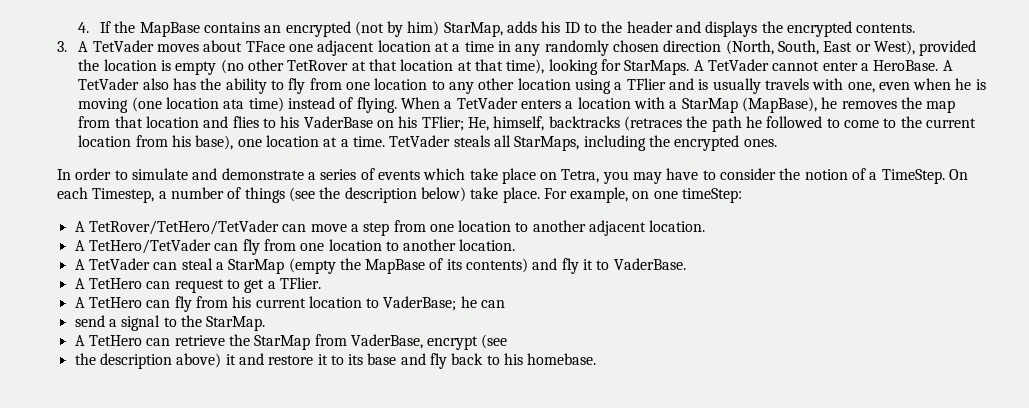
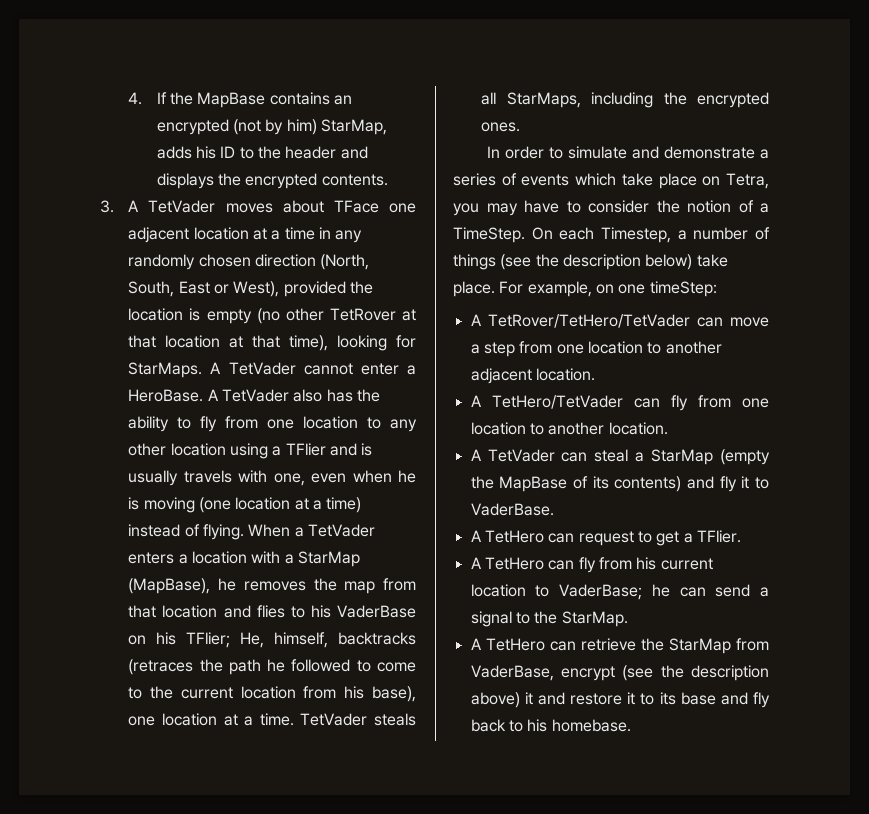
[223,99,245,109] ata -> [294,498,322,510] at a
(506, 304) // -> (706, 592) none
(508, 341) // -> (654, 673) none

